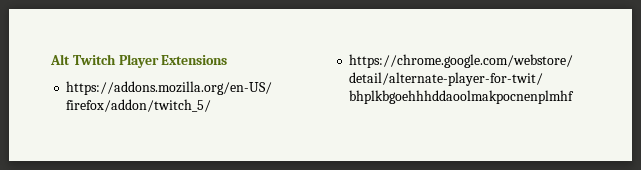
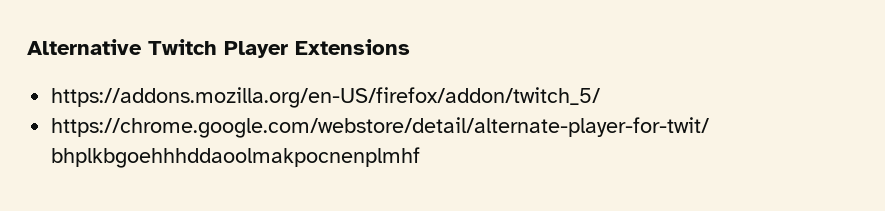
[50,54,70,65] Alt -> [27,39,142,55] Alternative

